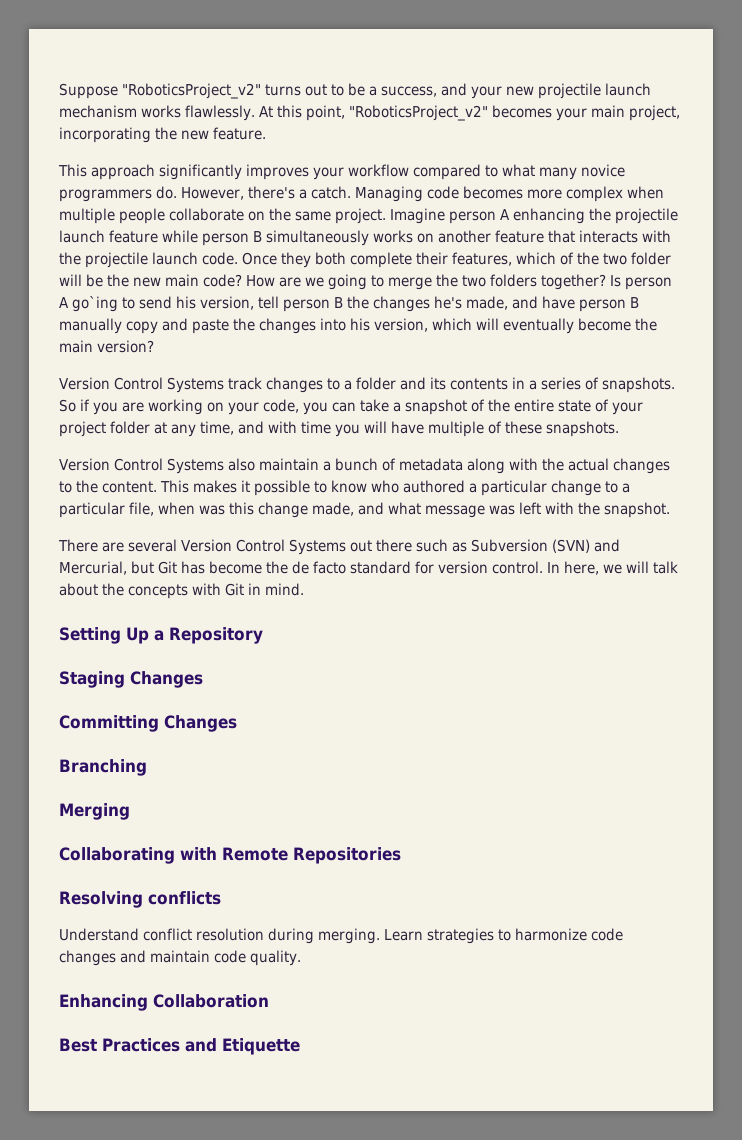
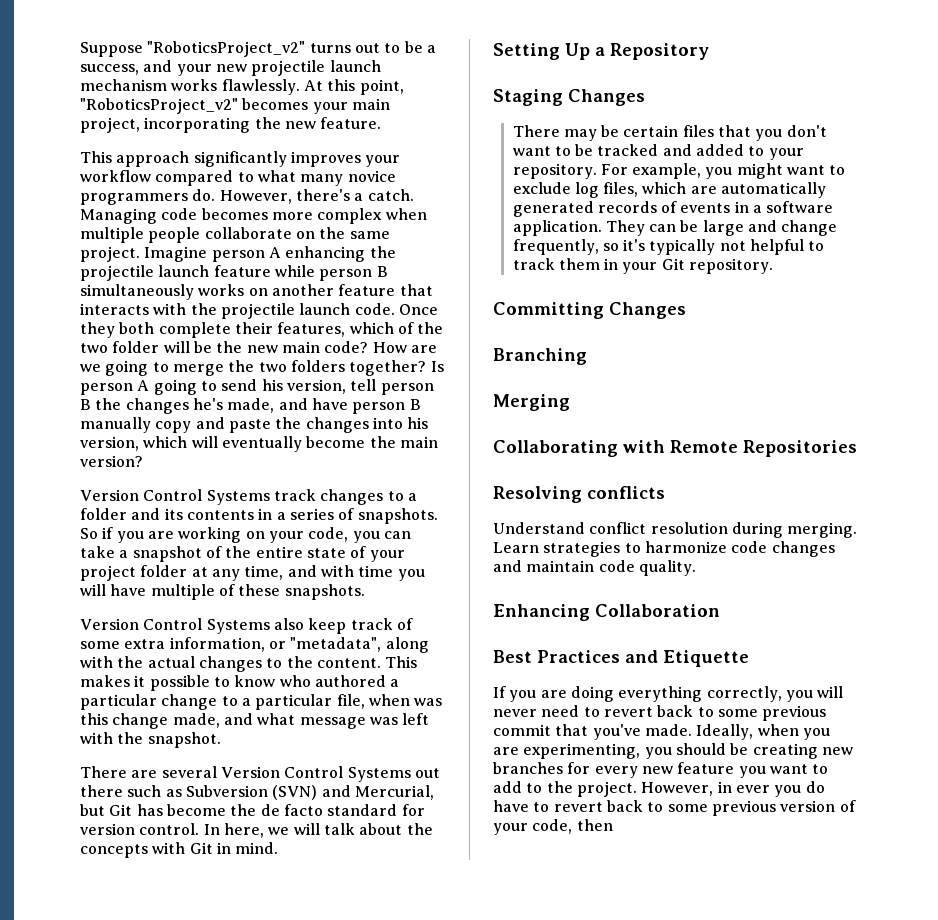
[72,296,118,312] go`ing -> [153,379,197,395] going
[258,458,463,471] maintain a bunch of metadata -> [308,618,413,634] [80,637,382,652] keep track of some extra information, or "metadata",
(203, 679) none -> [512,125,827,141] [512,144,804,160] [512,163,846,179] [512,182,827,198] [512,201,834,217] [512,220,838,236] [512,239,825,255] [512,258,774,274] // There may be certain files that you don't want to be tracked and added to your repository. For example, you might want to exclude log files, which are automatically generated records of events in a software application. They can be large and change frequently, so it's typically not helpful to track them in your Git repository.
(300, 1046) none -> [493,686,844,702] [493,705,827,721] [493,724,830,740] [493,743,853,759] [493,762,829,778] [493,781,825,797] [493,800,856,816] [493,819,613,835] // If you are doing everything correctly, you will never need to revert back to some previous commit that you've made. Ideally, when you are experimenting, you should be creating new branches for every new feature you want to add to the project. However, in ever you do have to revert back to some previous version of your code, then

